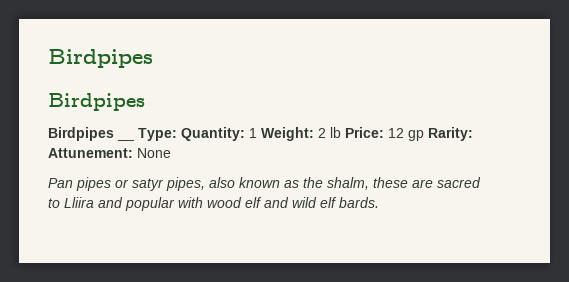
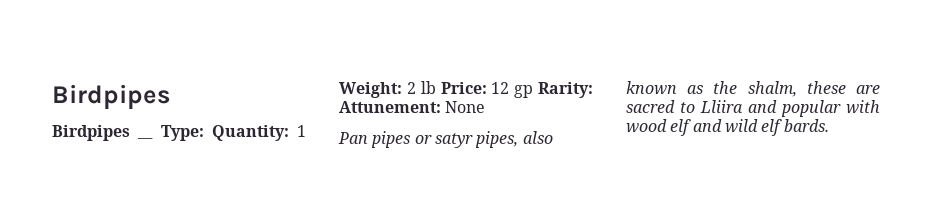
[48,49,153,68] [48,93,145,111] [48,127,114,141] Birdpipes // Birdpipes // Birdpipes -> [52,84,170,110] [52,125,130,141] Birdpipes // Birdpipes

